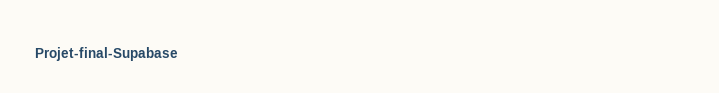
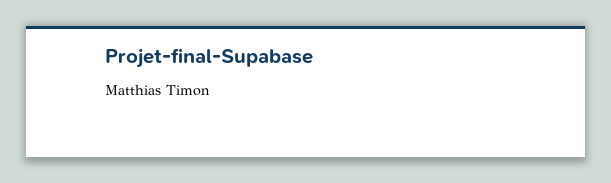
(178, 54) none -> [105,85,210,96] // Matthias Timon

